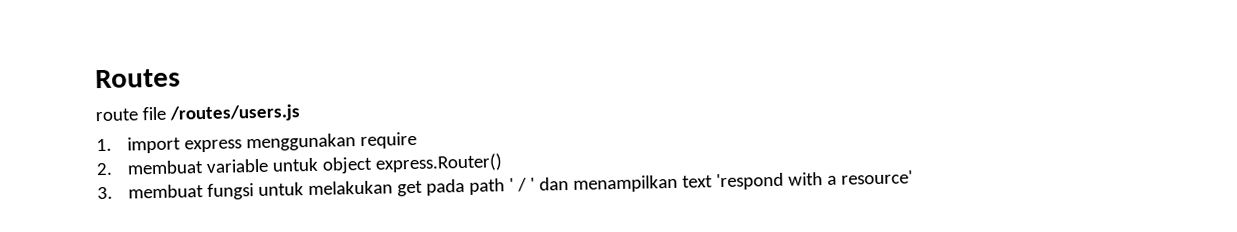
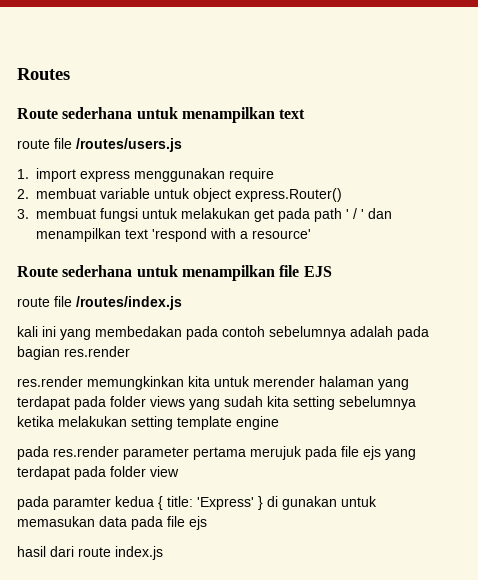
(181, 78) none -> [17,107,306,123] // Route sederhana untuk menampilkan text
(913, 177) none -> [17,265,332,281] [17,296,182,310] [17,326,429,340] [17,346,130,360] [17,376,409,390] [17,396,416,410] [17,416,279,430] [17,446,416,460] [17,466,179,480] [17,496,377,510] [17,516,207,530] [17,546,163,560] // Route sederhana untuk menampilkan file EJS // route file /routes/index.js // kali ini yang membedakan pada contoh sebelumnya adalah pada bagian res.render // res.render memungkinkan kita untuk merender halaman yang terdapat pada folder views yang sudah kita setting sebelumnya ketika melakukan setting template engine // pada res.render parameter pertama merujuk pada file ejs yang terdapat pada folder view // pada paramter kedua { title: 'Express' } di gunakan untuk memasukan data pada file ejs // hasil dari route index.js

